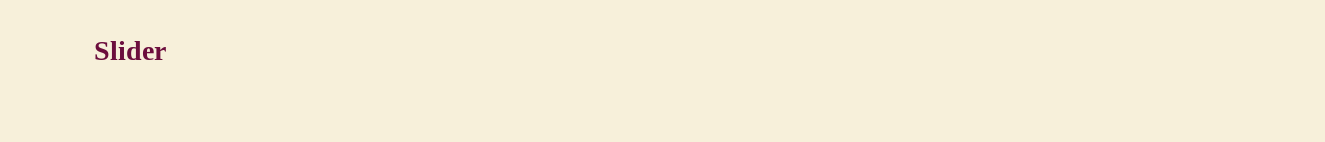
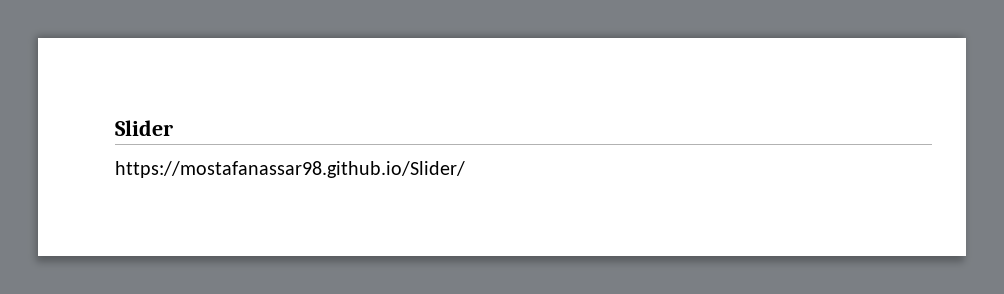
(166, 50) none -> [115,161,465,178] // https://mostafanassar98.github.io/Slider/

